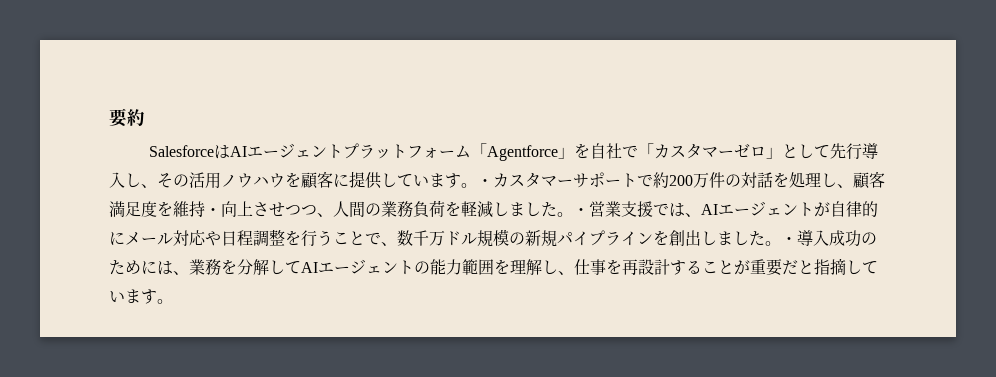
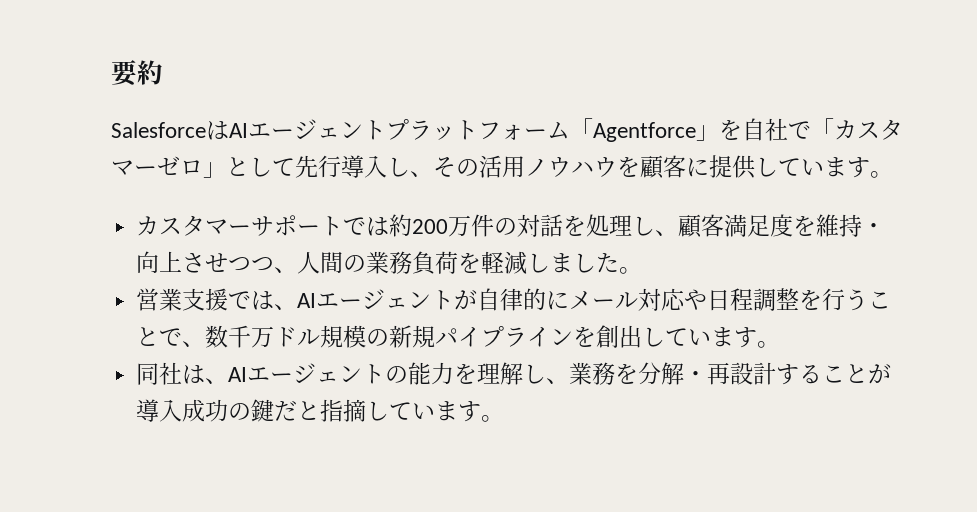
[477,179,493,186] ・ -> (893, 174) //
(653, 180) none -> [366,217,390,236] は
[573,208,589,215] ・ -> (643, 270) //
[717,230,877,247] [109,259,301,275] ました。・導入成功のためには、業務を分解して -> [665,327,781,348] [136,362,229,385] ています。 // 同社は、
[462,259,494,275] 範囲 -> (455, 373) none
[574,259,622,275] 仕事を -> [569,362,708,385] 業務を分解・
[750,259,782,276] 重要 -> [136,399,275,422] 導入成功の鍵

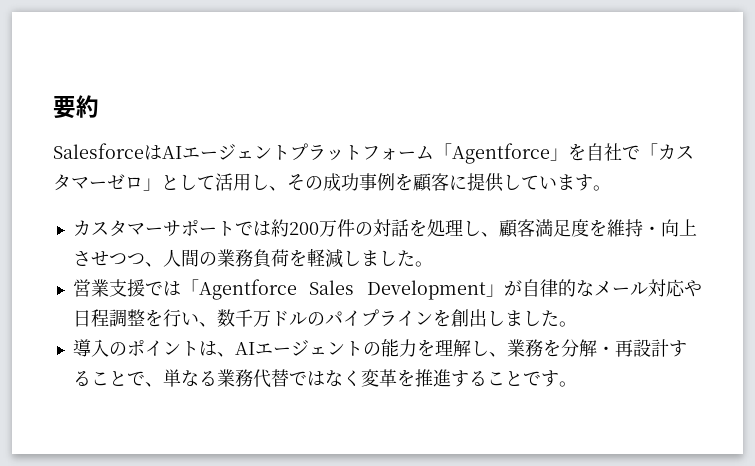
[295,155,617,178] 先行導入し、その活用ノウハウ -> [215,173,395,191] 活用し、その成功事例
[274,289,455,310] 、AIエージェント -> [180,279,505,300] 「Agentforce Sales Development」
[546,291,570,310] に -> [576,280,594,297] な
[845,289,892,311] [136,327,183,346] うことで -> [180,312,199,326] い
[320,325,436,348] 規模の新規 -> [306,312,325,326] の
[665,327,781,348] [136,362,183,385] ています。 // 同社 -> [504,310,577,327] [72,339,199,357] ました。 // 導入のポイント
[868,364,892,384] [136,399,459,422] が導入成功の鍵だと指摘していま -> [126,369,541,388] で、単なる業務代替ではなく変革を推進することで

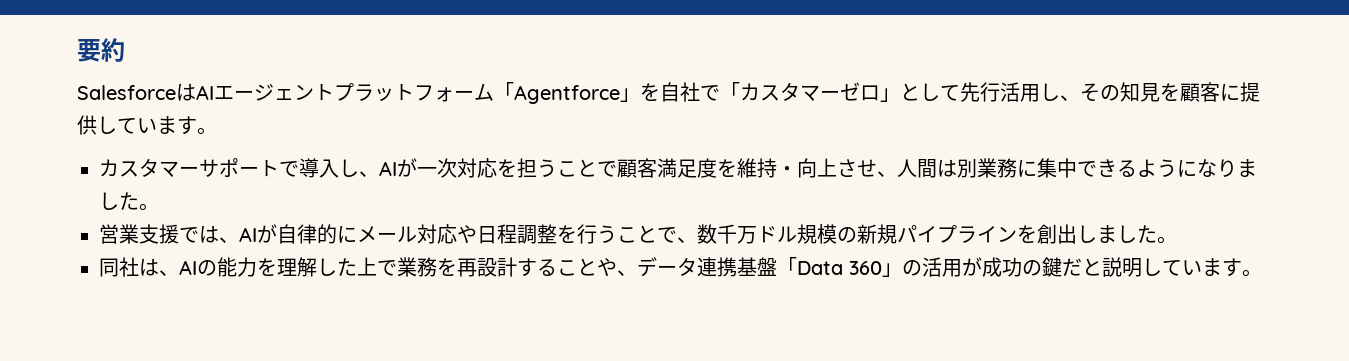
(215, 182) none -> [960,82,1000,102] 先行
[323,173,395,191] 成功事例 -> [1120,82,1160,102] 知見
[252,219,499,237] は約200万件の対話を処理し、 -> [299,158,617,178] 導入し、AIが一次対応を担うことで
[108,248,361,268] つつ、人間の業務負荷を軽減し -> [877,158,1237,178] 、人間は別業務に集中できるようになり
[180,279,505,300] 「Agentforce Sales Development」 -> [219,227,257,243] 、AI
[576,280,594,297] な -> [337,226,357,243] に
[180,312,199,326] い -> [597,225,677,243] うことで
[306,312,325,326] の -> [797,224,897,244] 規模の新規
[72,339,687,357] [72,369,541,388] 導入のポイントは、AIエージェントの能力を理解し、業務を分解・再設計することで、単なる業務代替ではなく変革を推進することで -> [99,257,1222,277] 同社は、AIの能力を理解した上で業務を再設計することや、データ連携基盤「Data 360」の活用が成功の鍵だと説明していま

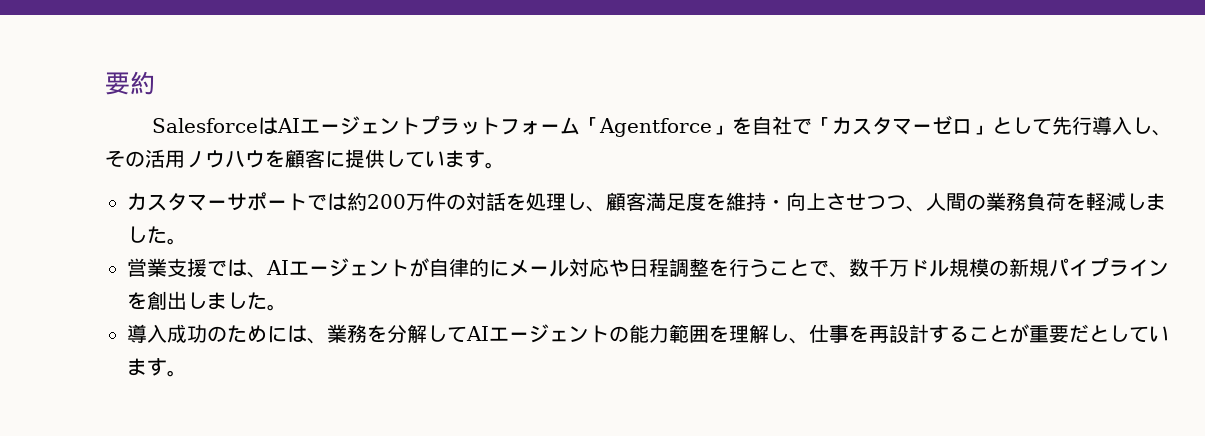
[1000,82,1040,102] 活用 -> [1091,116,1132,135] 導入
[1120,82,1160,102] 知見 -> [145,149,265,168] 活用ノウハウ
[299,158,617,178] 導入し、AIが一次対応を担うことで -> [327,192,606,212] は約200万件の対話を処理し、
[877,158,1237,178] 、人間は別業務に集中できるようになり -> [866,192,1146,212] つつ、人間の業務負荷を軽減し
(257, 234) none -> [289,258,409,277] エージェント
[99,257,1142,277] 同社は、AIの能力を理解した上で業務を再設計することや、データ連携基盤「Data 360」の活用が成功の鍵だと説明 -> [127,324,1109,344] 導入成功のためには、業務を分解してAIエージェントの能力範囲を理解し、仕事を再設計することが重要だと

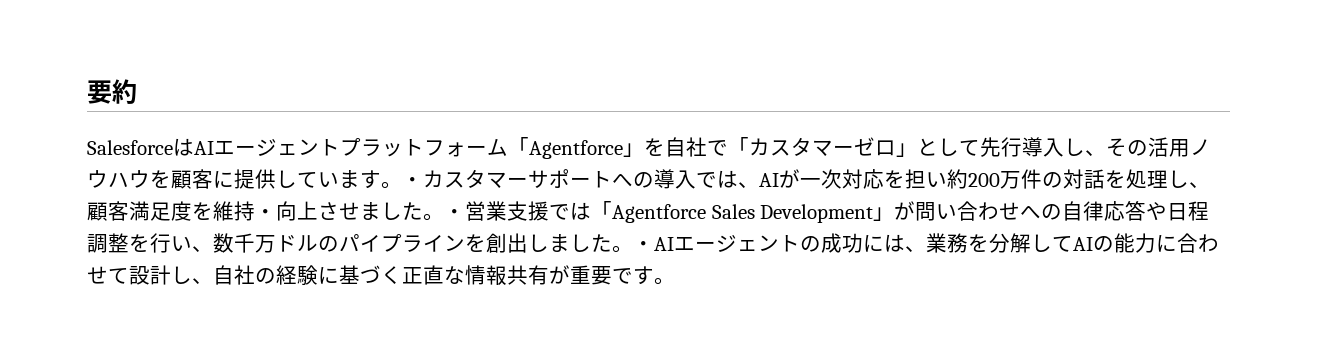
(505, 165) // -> [402,177,423,187] ・
[307,193,347,211] では -> [612,169,947,189] への導入では、AIが一次対応を担い
[866,192,1166,212] [127,226,187,245] つつ、人間の業務負荷を軽減しました。 // -> [360,202,465,221] ました。・
[247,258,609,278] 、AIエージェントが自律的にメール対応 -> [591,201,1147,223] 「Agentforce Sales Development」が問い合わせへの自律応答
[749,259,829,278] うことで -> [171,236,192,251] い
[949,258,1049,277] 規模の新規 -> [318,236,339,252] の
[127,324,267,343] // 導入成功のため -> [633,233,863,253] ・AIエージェントの成功
[489,324,1169,344] [127,358,147,376] エージェントの能力範囲を理解し、仕事を再設計することが重要だとしていま -> [1093,233,1219,253] [87,265,633,286] の能力に合わせて設計し、自社の経験に基づく正直な情報共有が重要で

